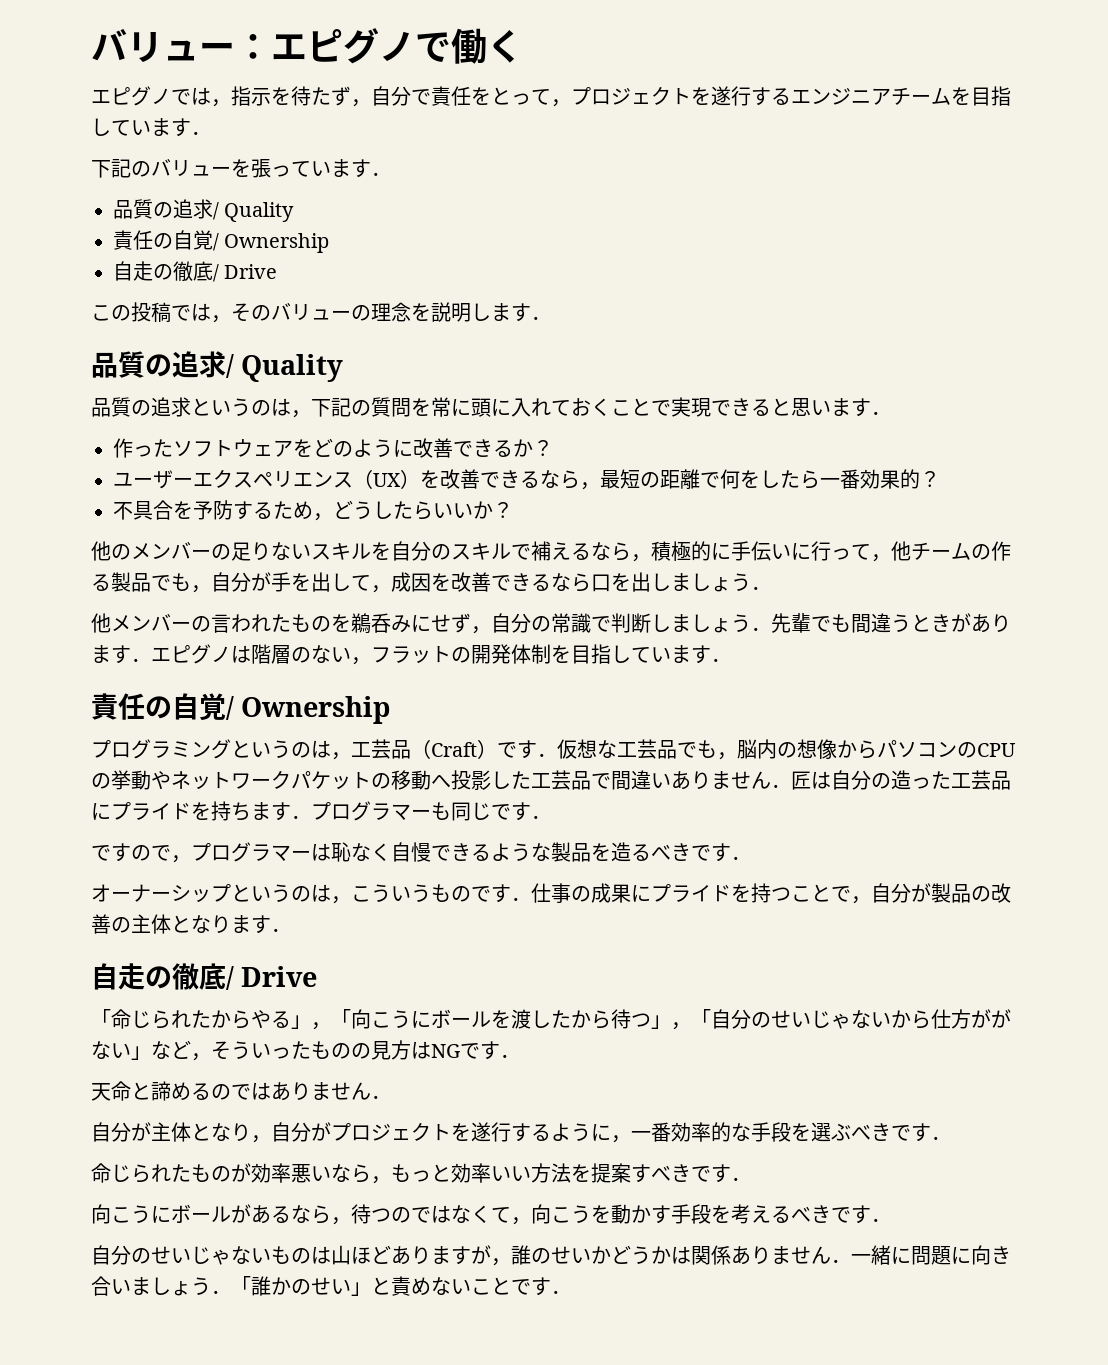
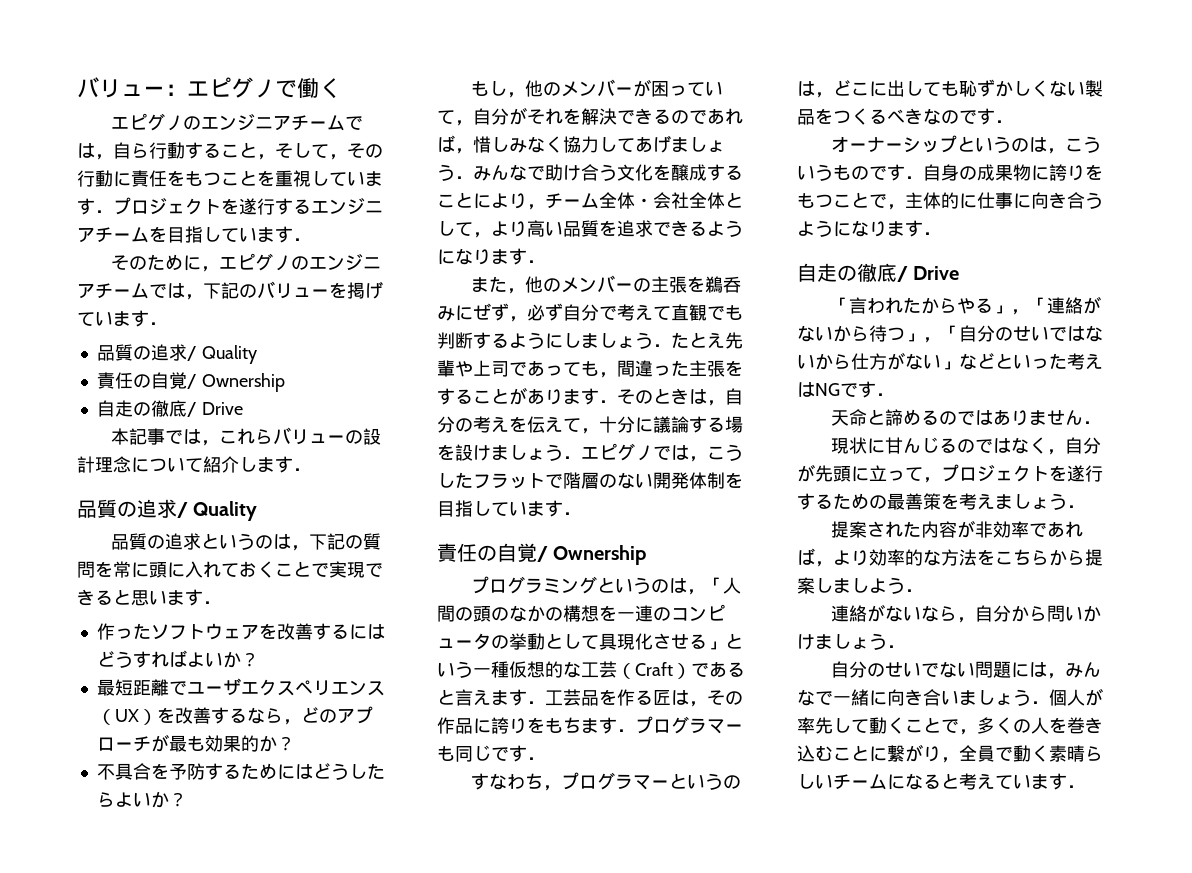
[171,86,571,107] では，指示を待たず，自分で責任をとって， -> [183,114,364,131] [77,142,383,160] [77,170,383,187] [77,198,113,215] のエンジニアチームでは，自ら行動すること，そして，その行動に責任をもつことを重視しています．
(211, 133) none -> [111,253,382,272] [77,283,203,300] そのために，エピグノのエンジニアチームでは，
[251,159,291,178] 張っ -> [347,281,383,299] 掲げ
[91,302,471,323] この投稿では，そのバリューの理念を説明 -> [111,427,382,446] [77,456,239,473] 本記事では，これらバリューの設計理念について紹介
[313,438,553,458] [113,470,193,489] どのように改善できるか？ // ユーザー -> [276,623,385,640] [96,650,259,668] [96,678,241,696] 改善するにはどうすればよいか？ // 最短距離でユーザ
[480,469,920,490] できるなら，最短の距離で何をしたら一番効果的 -> [210,706,373,725] [96,734,277,752] するなら，どのアプローチが最も効果的か
[313,513,333,521] ， -> [276,764,313,780] には
[433,501,513,519] [91,541,1011,562] [91,572,771,593] [91,613,1011,634] [91,644,471,665] いいか？ // 他のメンバーの足りないスキルを自分のスキルで補えるなら，積極的に手伝いに行って，他チームの作る製品でも，自分が手を出して，成因を改善できるなら口を出しましょう． // 他メンバーの言われたものを鵜呑みにせず，自分の常識で判断しましょう．先輩でも間違うときがあります．エピグノは階層のない，フラットの -> [114,791,187,808] [471,79,724,98] [437,107,743,126] [437,135,725,154] [437,164,743,181] [437,192,743,210] [437,220,743,238] [437,248,545,265] [471,275,742,294] [437,303,743,322] [437,332,743,349] [437,360,743,378] [437,387,743,406] [437,416,743,434] [437,443,743,462] [437,472,653,489] よいか？ // もし，他のメンバーが困っていて，自分がそれを解決できるのであれば，惜しみなく協力してあげましょう．みんなで助け合う文化を醸成することにより，チーム全体・会社全体として，より高い品質を追求できるようになります． // また，他のメンバーの主張を鵜呑みにぜず，必ず自分で考えて直観でも判断するようにしましょう．たとえ先輩や上司であっても，間違った主張をすることがあります．そのときは，自分の考えを伝えて，十分に議論する場を設けましょう．エピグノでは，こうしたフラットで階層のない
[351,739,1016,760] [91,770,1011,790] [91,801,231,821] 工芸品（Craft）です．仮想な工芸品でも，脳内の想像からパソコンのCPUの挙動やネットワークパケットの移動へ投影した工芸品で間違いありません．匠は自分の造った工芸品にプライドを持 -> [705,577,742,594] [437,604,725,622] [437,633,743,650] [437,661,745,679] [437,689,743,707] [437,717,563,734] 「人間の頭のなかの構想を一連のコンピュータの挙動として具現化させる」という一種仮想的な工芸（Craft）であると言えます．工芸品を作る匠は，その作品に誇りをも
[91,843,171,862] ですので -> [471,773,544,790] すなわち
[311,842,691,862] は恥なく自慢できるような製品を造るべき -> [669,773,742,790] [797,79,1103,98] [797,108,959,125] というのは，どこに出しても恥ずかしくない製品をつくるべきなの
[531,883,1011,904] [91,914,191,934] 仕事の成果にプライドを持つことで，自分が製品の改善の主体と -> [923,164,1103,181] [797,192,1103,210] [797,220,851,237] 自身の成果物に誇りをもつことで，主体的に仕事に向き合うように
[111,1009,171,1029] 命じら -> [849,297,886,314] 言わ
[351,1009,571,1029] 向こうにボールを渡した -> [1047,296,1102,314] [797,325,833,342] 連絡がない
[811,1010,851,1029] じゃ -> [1049,326,1085,341] では
[991,1009,1011,1028] が -> (905, 361) none
[191,1040,411,1061] ，そういったものの見方 -> [995,353,1103,370] といった考え
[91,1122,951,1143] [91,1163,751,1184] [91,1204,891,1225] [91,1245,951,1266] 自分が主体となり，自分がプロジェクトを遂行するように，一番効率的な手段を選ぶべきです． // 命じられたものが効率悪いなら，もっと効率いい方法を提案すべきです． // 向こうにボールがあるなら，待つのではなくて，向こうを動かす手段を考えるべきです． // 自分のせいじゃないものは山ほどありますが，誰のせいかどうかは関係ありません．一緒に問題 -> [831,437,1102,455] [797,464,1103,483] [797,493,1085,510] [831,520,1084,538] [797,548,1103,567] [797,577,923,594] [831,604,1102,623] [797,633,905,650] [831,661,1102,679] [797,689,869,706] 現状に甘んじるのではなく，自分が先頭に立って，プロジェクトを遂行するための最善策を考えましょう． // 提案された内容が非効率であれば，より効率的な方法をこちらから提案しましよう． // 連絡がないなら，自分から問いかけましょう． // 自分のせいでない問題には，みんなで一緒
[231,1276,531,1296] 「誰かのせい」と責めないことで -> [1049,688,1103,706] [797,717,1103,735] [797,744,1103,763] [797,773,1049,790] 個人が率先して動くことで，多くの人を巻き込むことに繋がり，全員で動く素晴らしいチームになると考えていま

